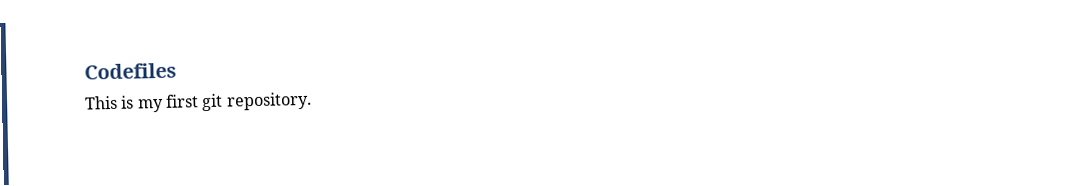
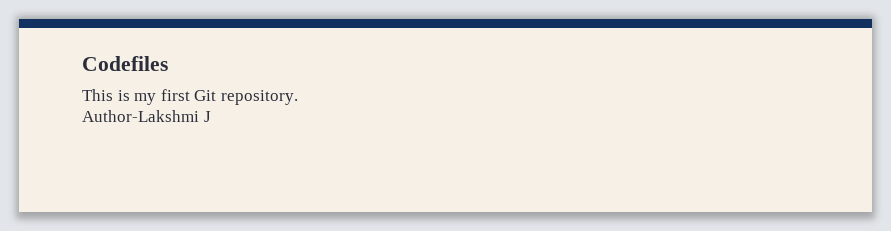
[201,93,224,112] git -> [194,90,217,101] Git
(312, 101) none -> [82,110,211,122] // Author-Lakshmi J

